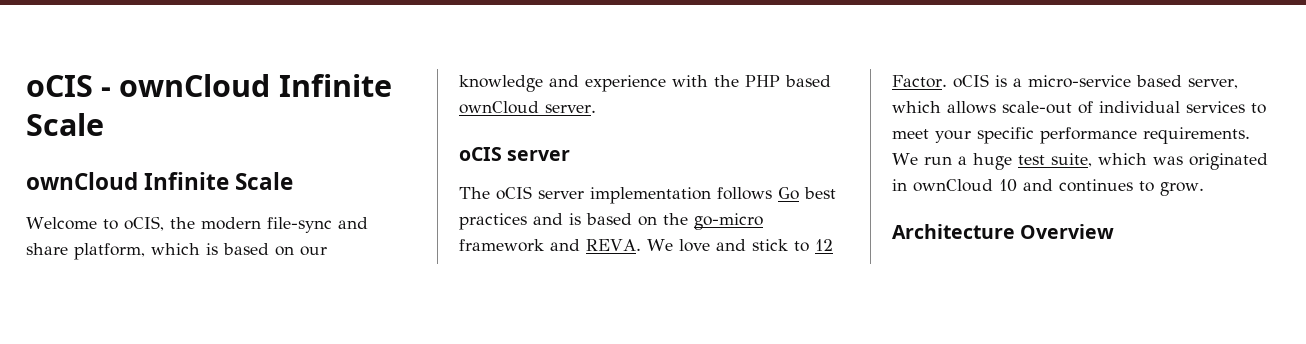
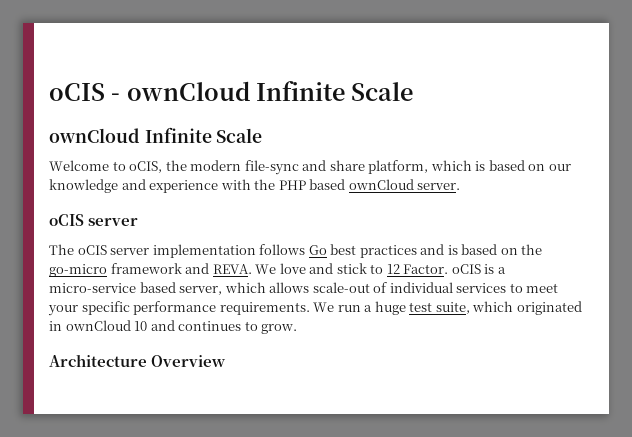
[1152,156,1183,165] was -> (514, 306) none

